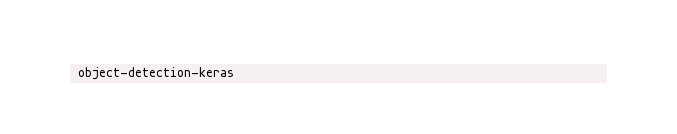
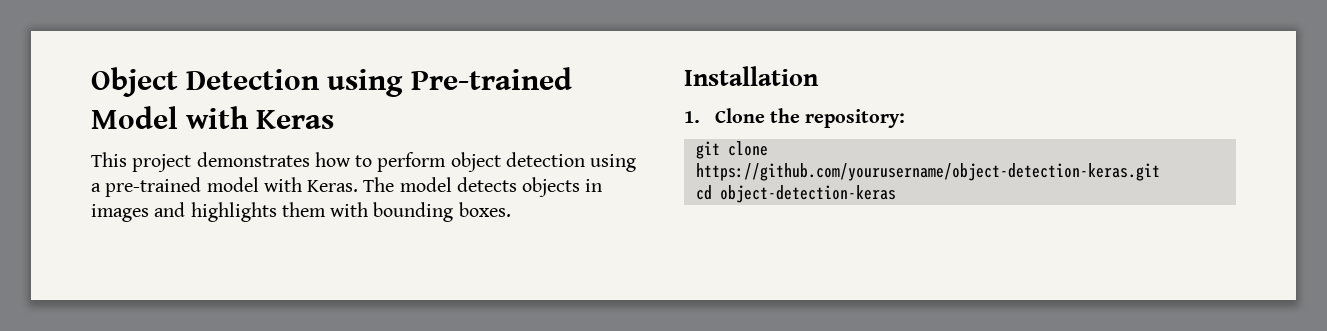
(77, 73) none -> [91,67,572,97] [91,106,335,129] [91,152,637,172] [91,177,603,197] [91,202,511,222] [684,66,819,86] [684,108,906,128] [695,141,768,159] [695,163,1160,181] [695,185,712,200] Object Detection using Pre-trained Model with Keras // This project demonstrates how to perform object detection using a pre-trained model with Keras. The model detects objects in images and highlights them with bounding boxes. // Installation // 1. Clone the repository: // git clone https://github.com/yourusername/object-detection-keras.git // cd

